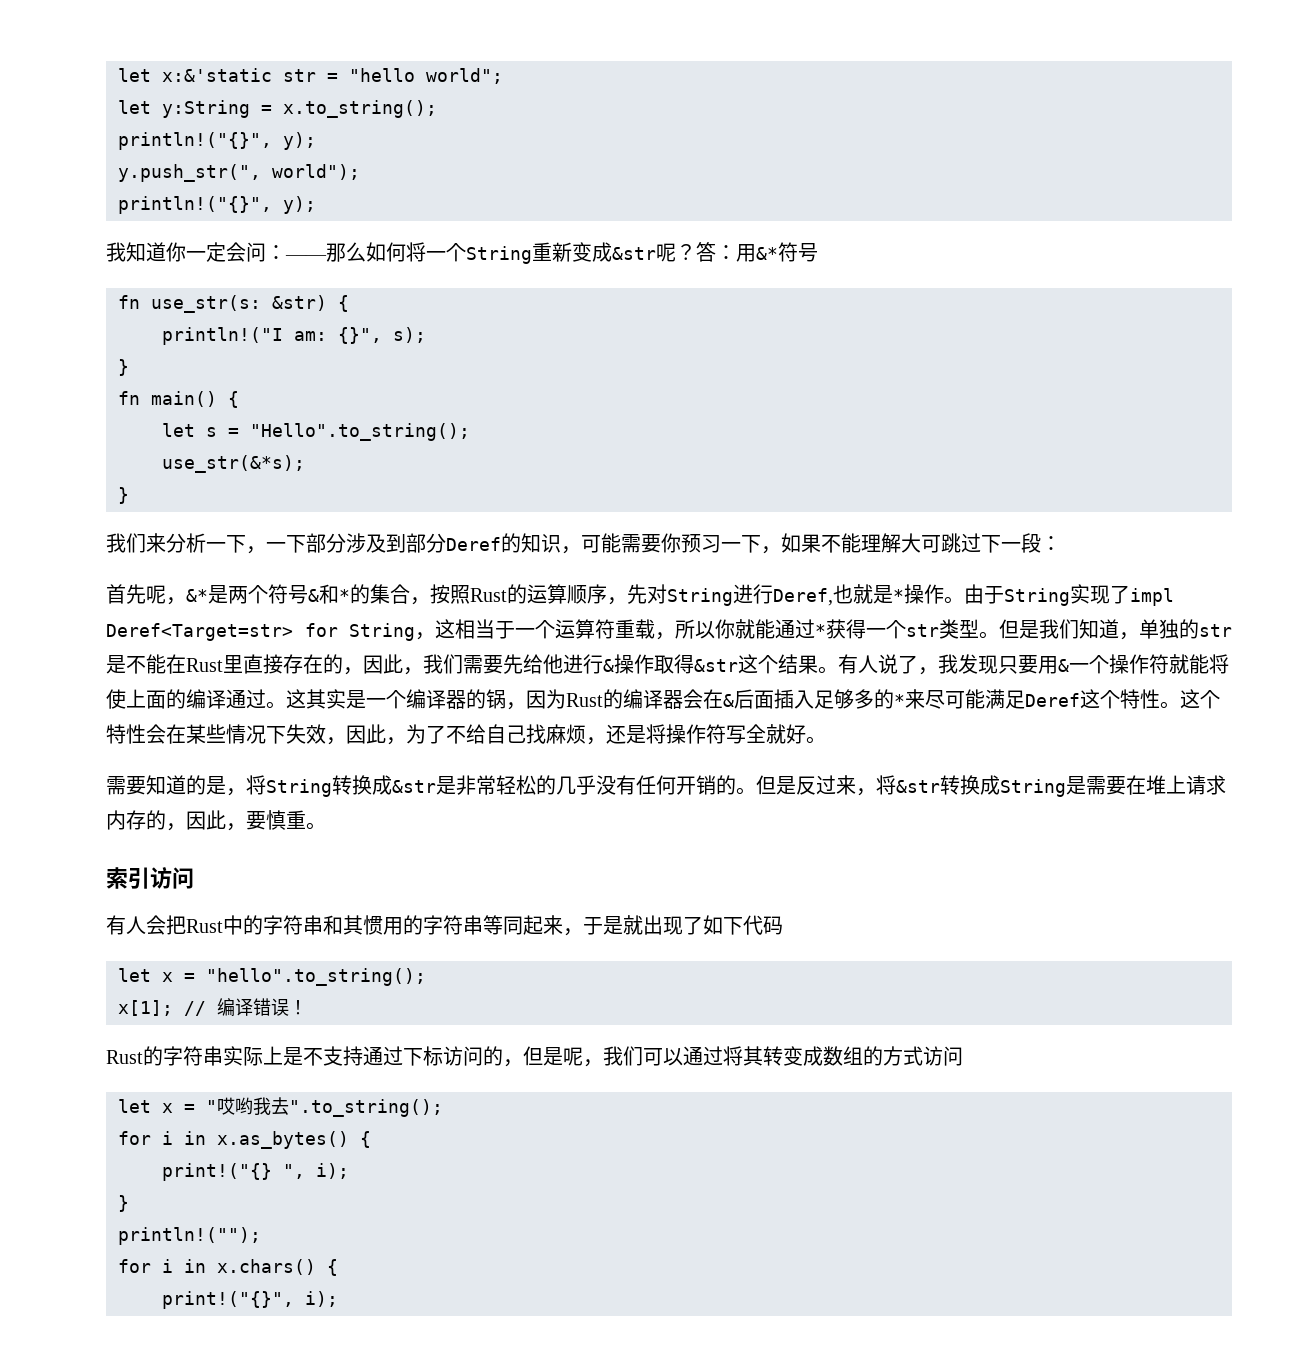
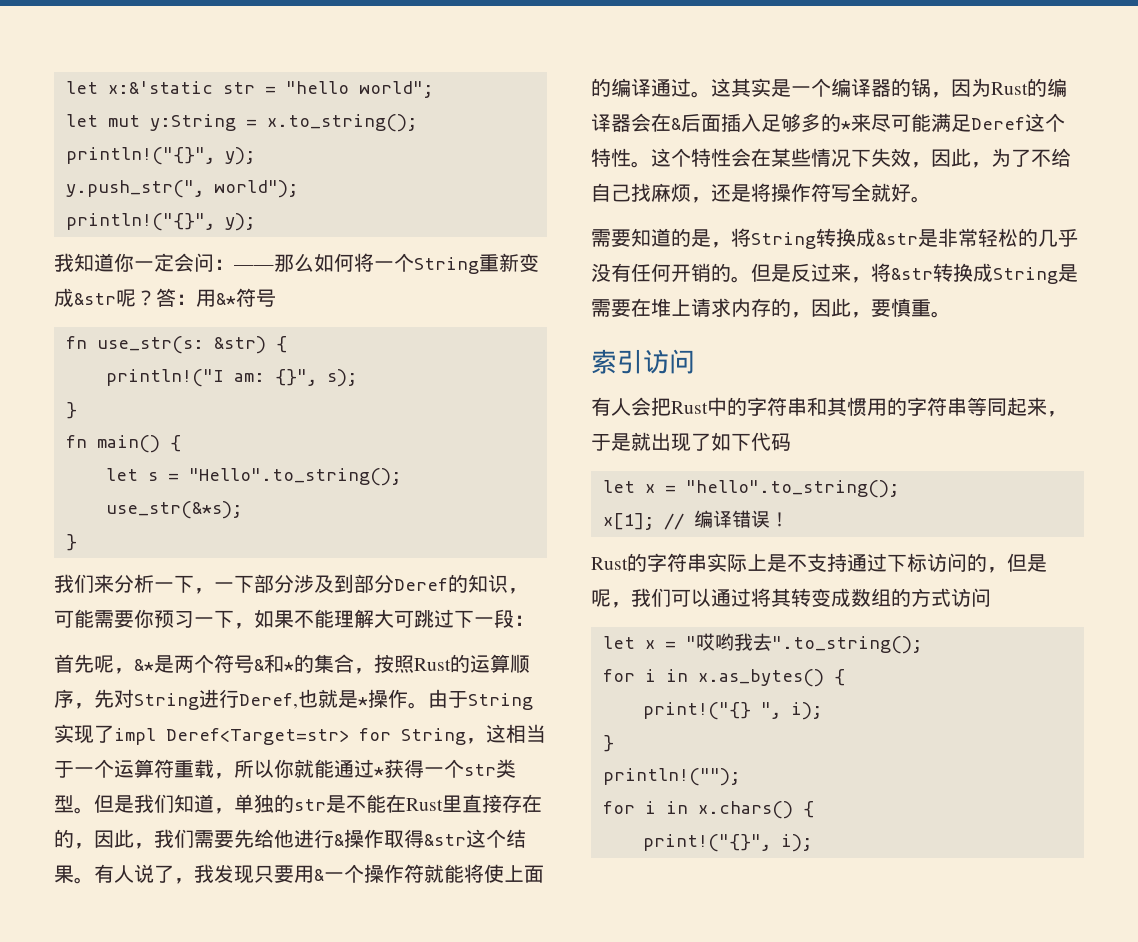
(151, 107) none -> [107,115,140,127] mut

